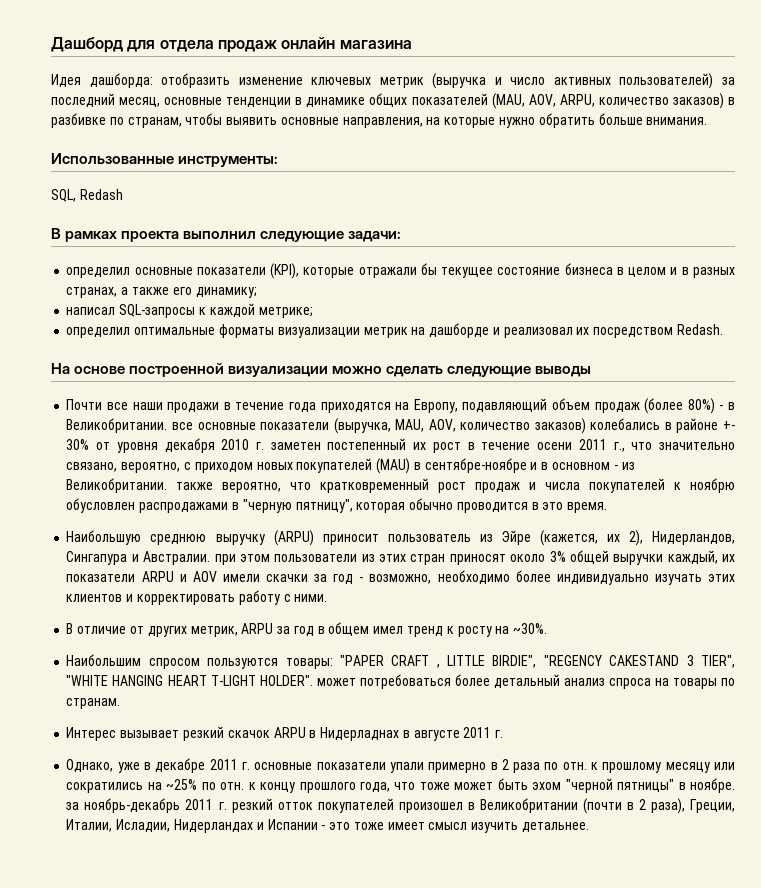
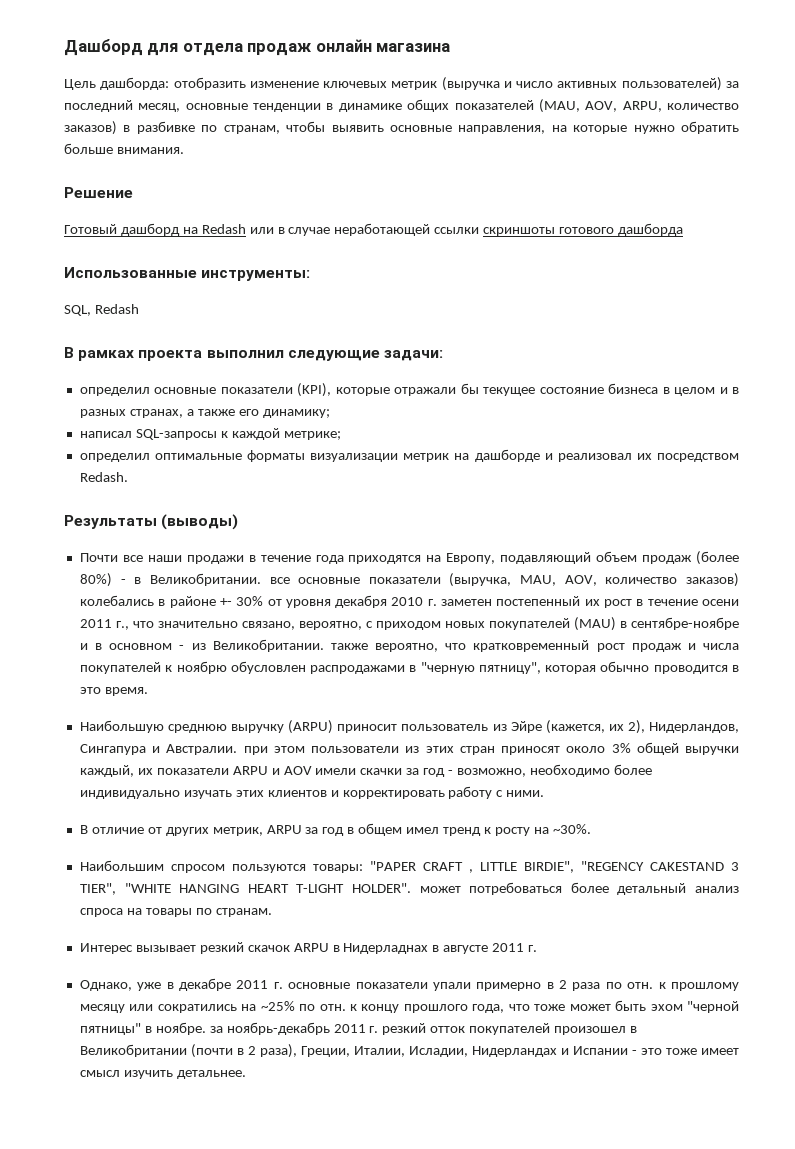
[51,74,81,87] Идея -> [64,79,96,90] Цель
(708, 121) none -> [64,187,133,198] [64,223,684,236] // Решение // Готовый дашборд на Redash или в случае неработающей ссылки скриншоты готового дашборда
[51,363,592,377] На основе построенной визуализации можно сделать следующие выводы -> [64,514,239,530] Результаты (выводы)

